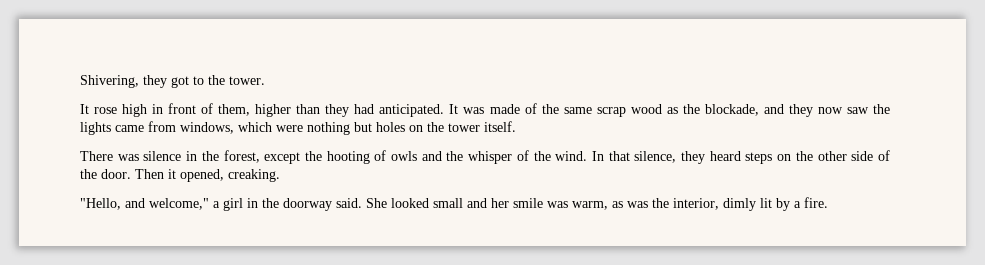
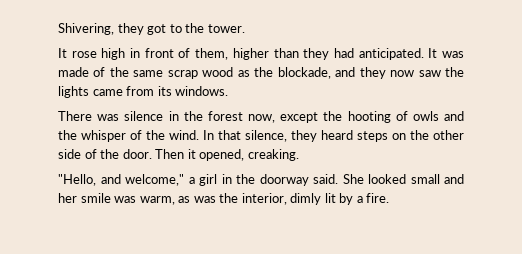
[180,121,516,135] windows, which were nothing but holes on the tower itself. -> [157,86,229,96] its windows.
[223,150,260,163] forest, -> [207,111,275,123] forest now,

